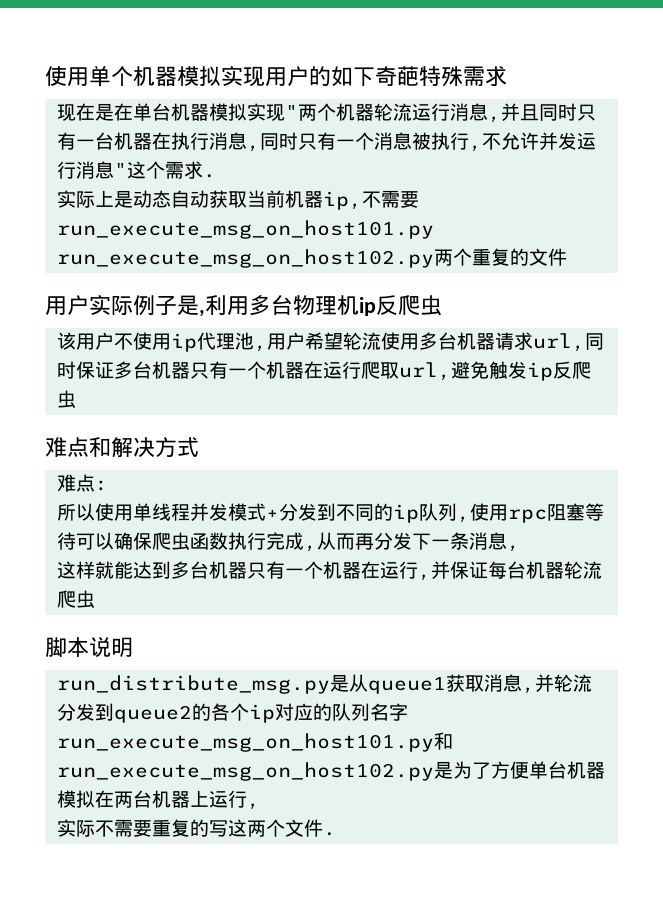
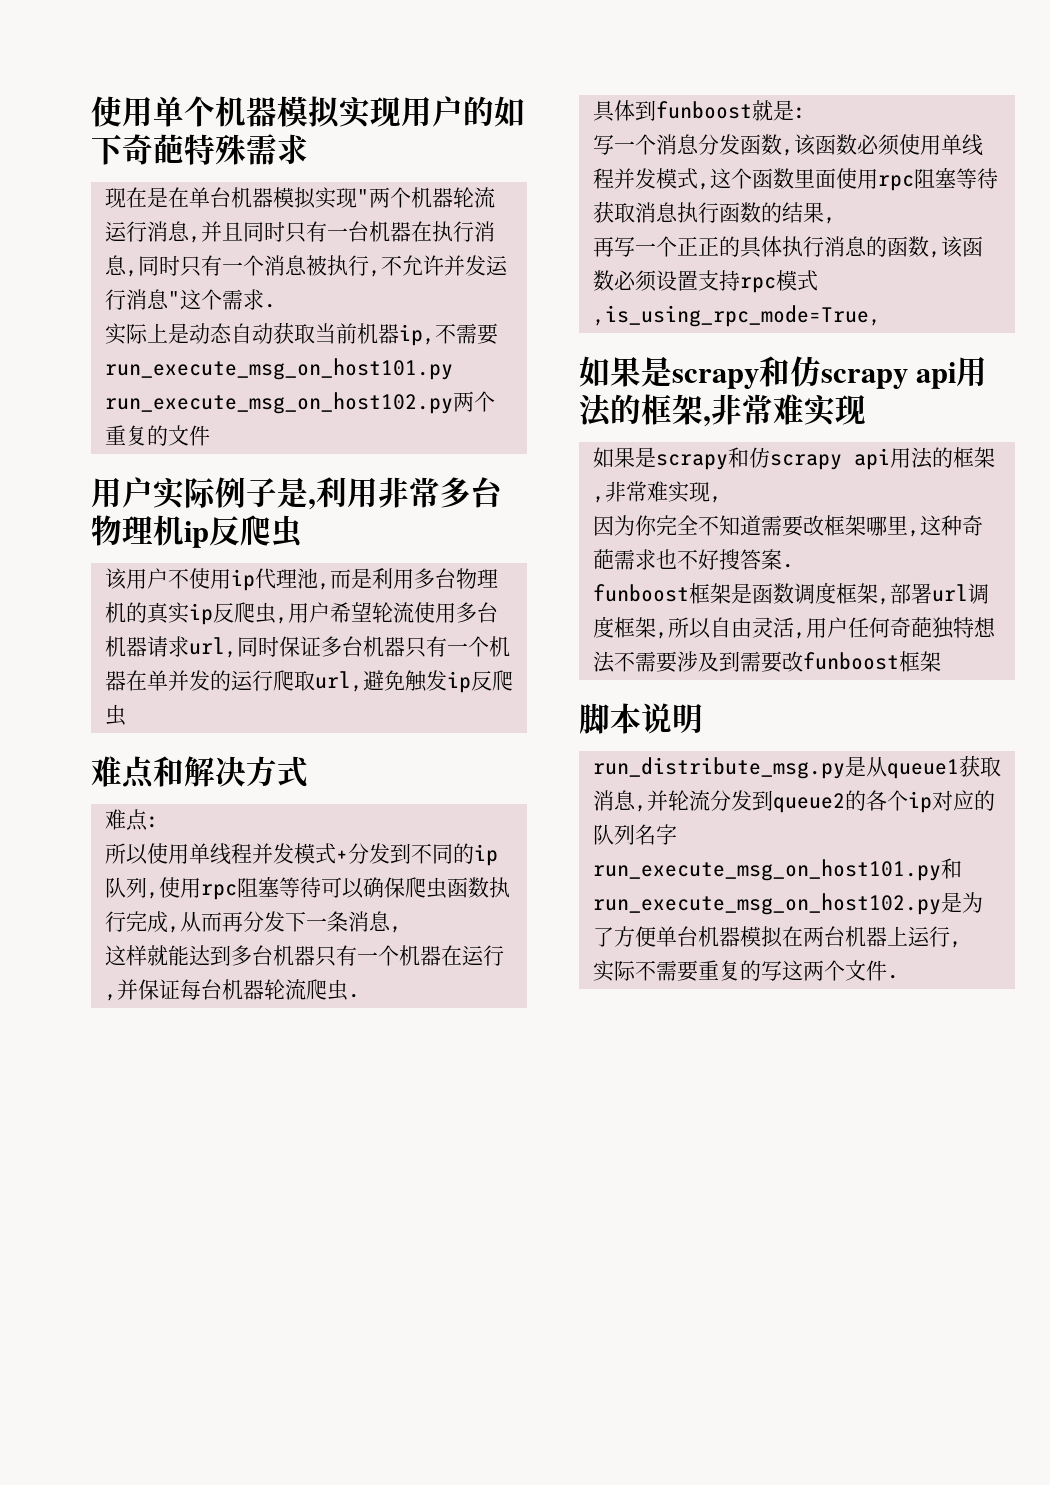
(249, 305) none -> [378,477,440,508] 非常
(267, 348) none -> [329,568,498,589] [104,602,288,625] 而是利用多台物理机的真实ip反爬虫,
(323, 370) none -> [146,670,231,691] 单并发的
(95, 599) none -> [347,993,360,998] [592,100,806,122] [592,134,983,156] [592,167,998,191] [592,201,836,224] [592,236,983,258] [592,270,818,293] [592,305,881,327] [579,356,988,389] [579,394,866,427] [592,447,995,470] [592,481,722,503] [592,515,983,537] [592,549,794,570] [592,582,989,605] [592,616,996,639] [592,651,941,673] . // 具体到funboost就是: // 写一个消息分发函数,该函数必须使用单线程并发模式,这个函数里面使用rpc阻塞等待获取消息执行函数的结果, // 再写一个正正的具体执行消息的函数,该函数必须设置支持rpc模式,is_using_rpc_mode=True, // 如果是scrapy和仿scrapy api用法的框架,非常难实现 // 如果是scrapy和仿scrapy api用法的框架,非常难实现, // 因为你完全不知道需要改框架哪里,这种奇葩需求也不好搜答案. // funboost框架是函数调度框架,部署url调度框架,所以自由灵活,用户任何奇葩独特想法不需要涉及到需要改funboost框架

